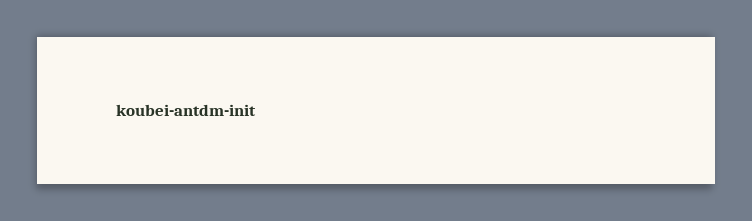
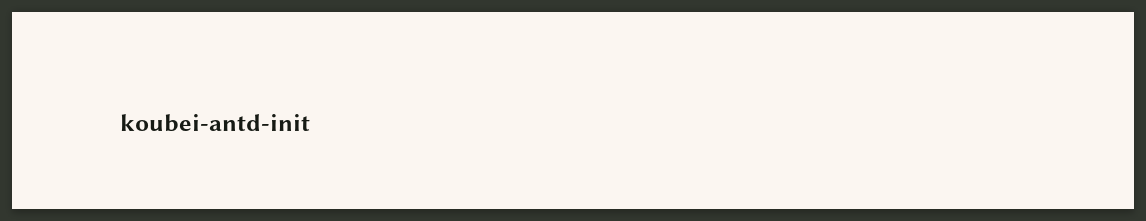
[116,104,256,116] koubei-antdm-init -> [120,114,310,132] koubei-antd-init

